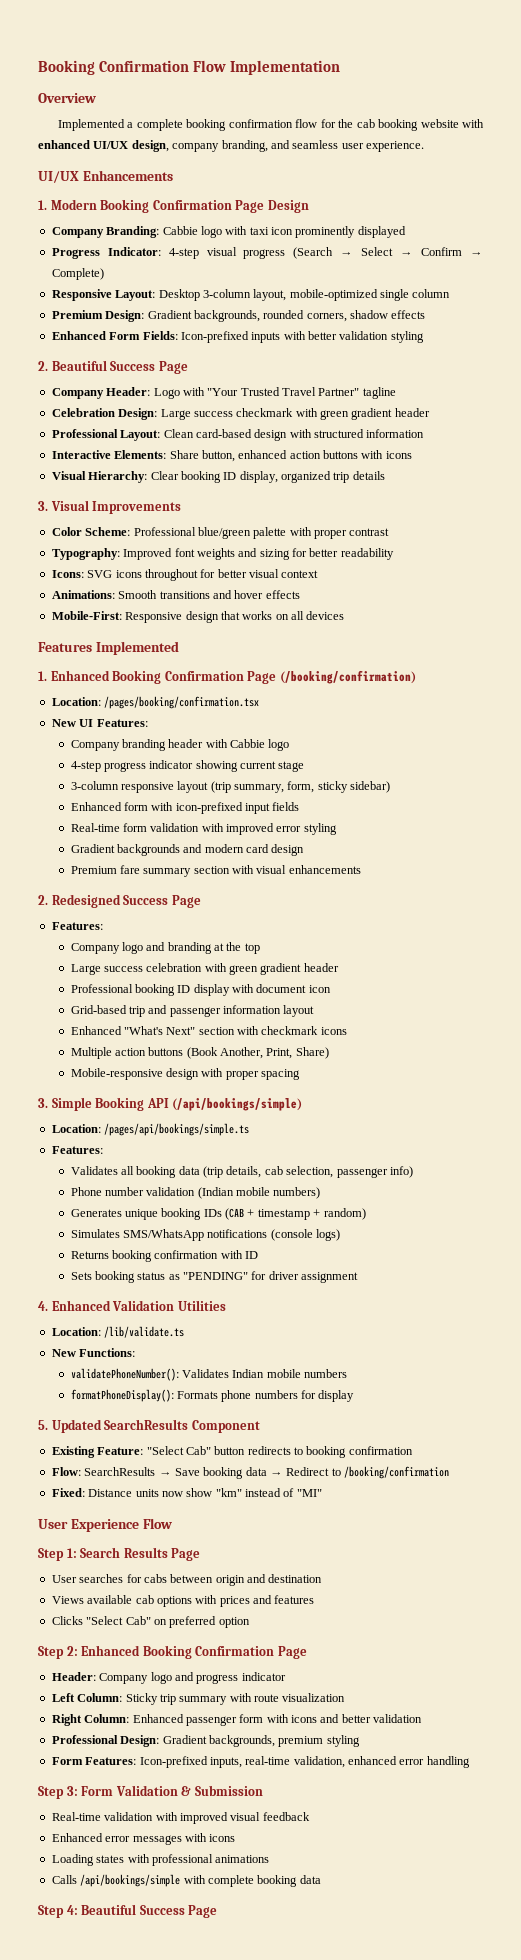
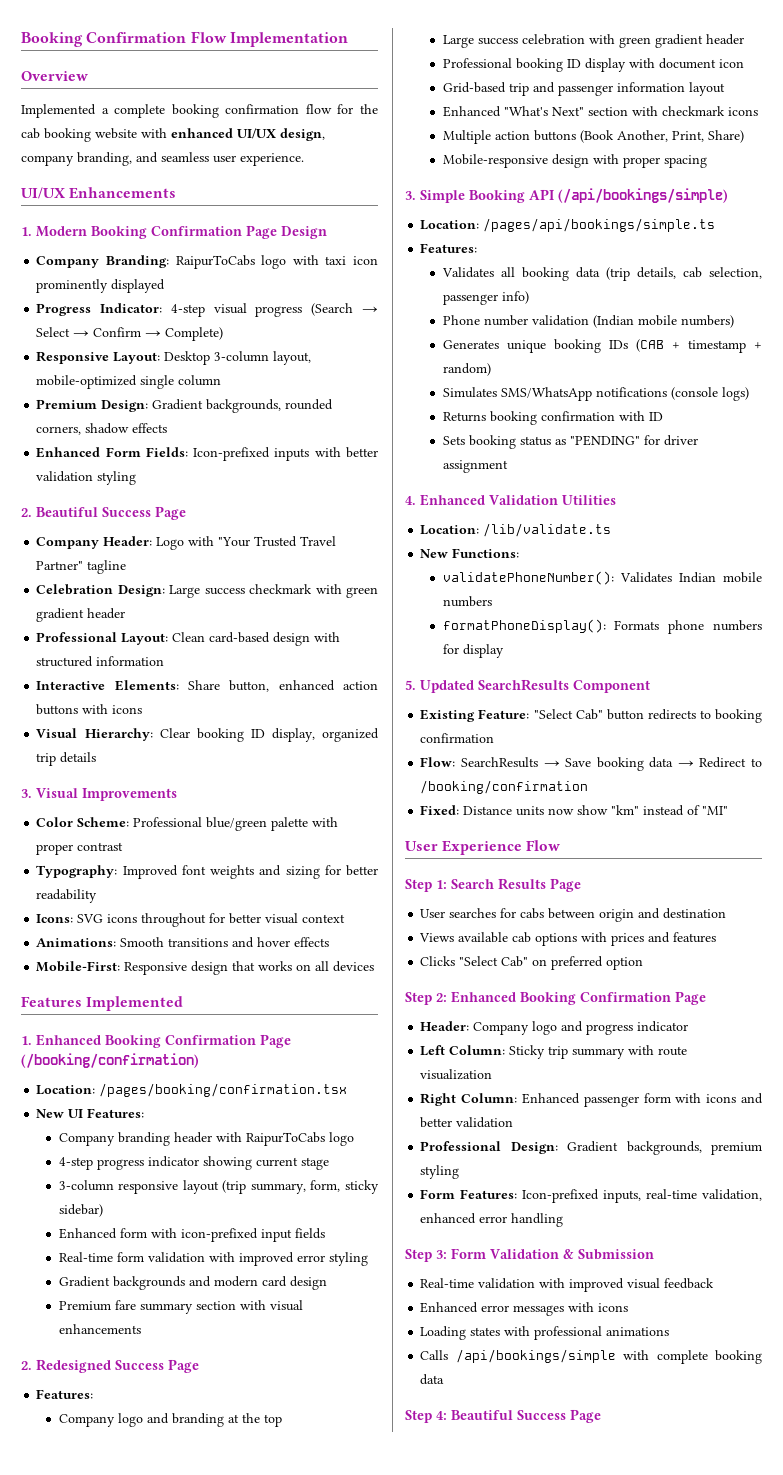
[162,226,198,235] Cabbie -> [175,255,255,269] RaipurToCabs
[230,739,266,748] Cabbie -> [245,1132,325,1146] RaipurToCabs

